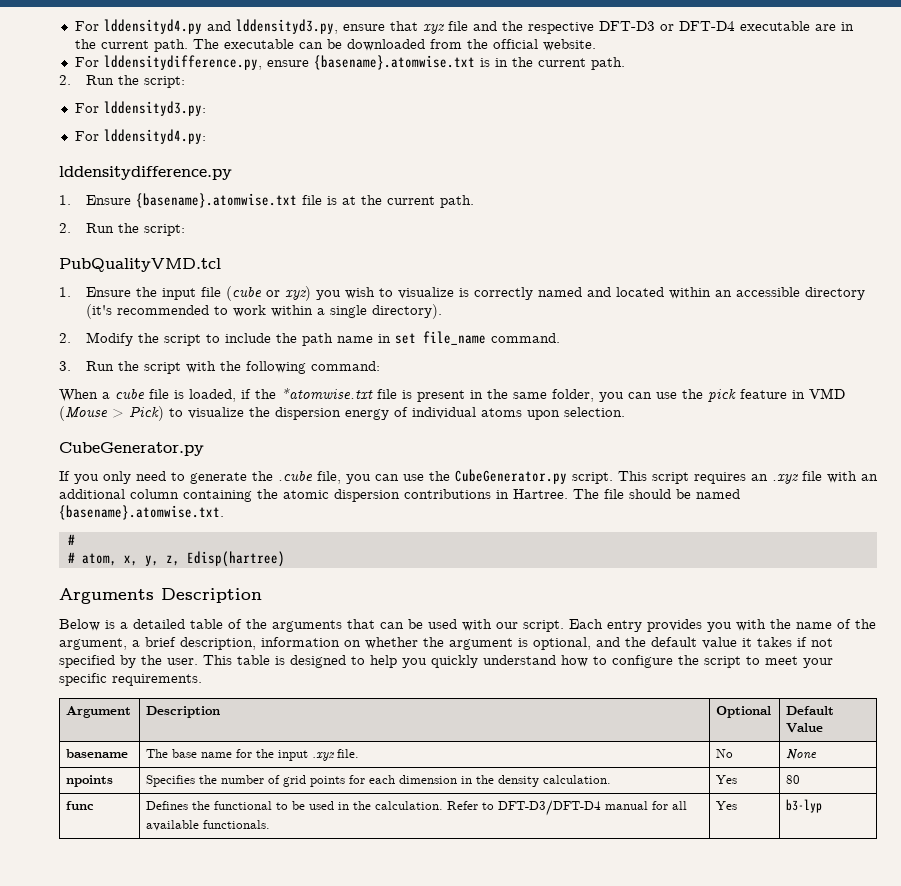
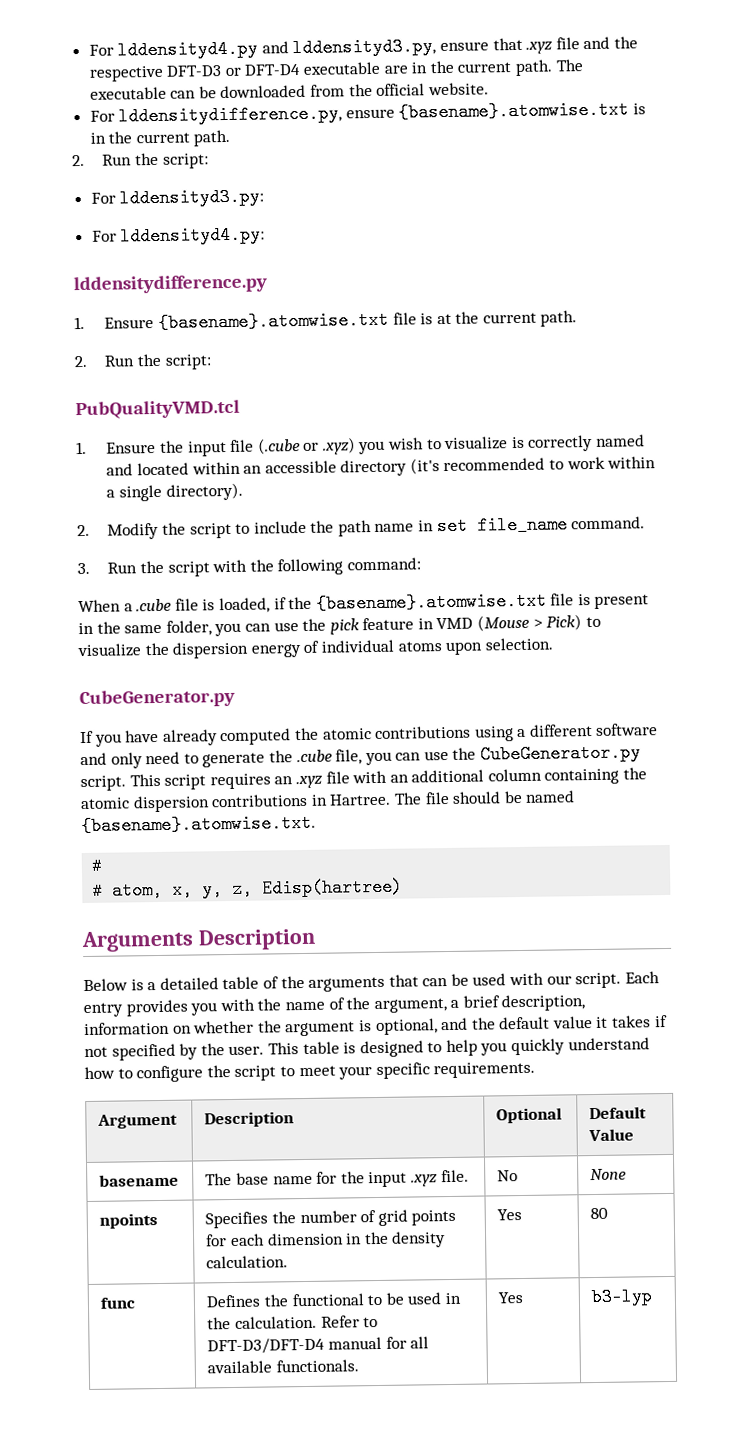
[422,24,444,34] xyz -> [526,41,554,54] .xyz
[226,286,312,301] (cube or xyz) -> [257,437,356,455] (.cube or .xyz)
[115,389,145,399] cube -> [136,598,173,612] .cube
[281,388,373,400] *atomwise.txt -> [315,591,547,613] {basename}.atomwise.txt
(99, 479) none -> [125,723,659,746] [80,752,107,766] have already computed the atomic contributions using a different software and

